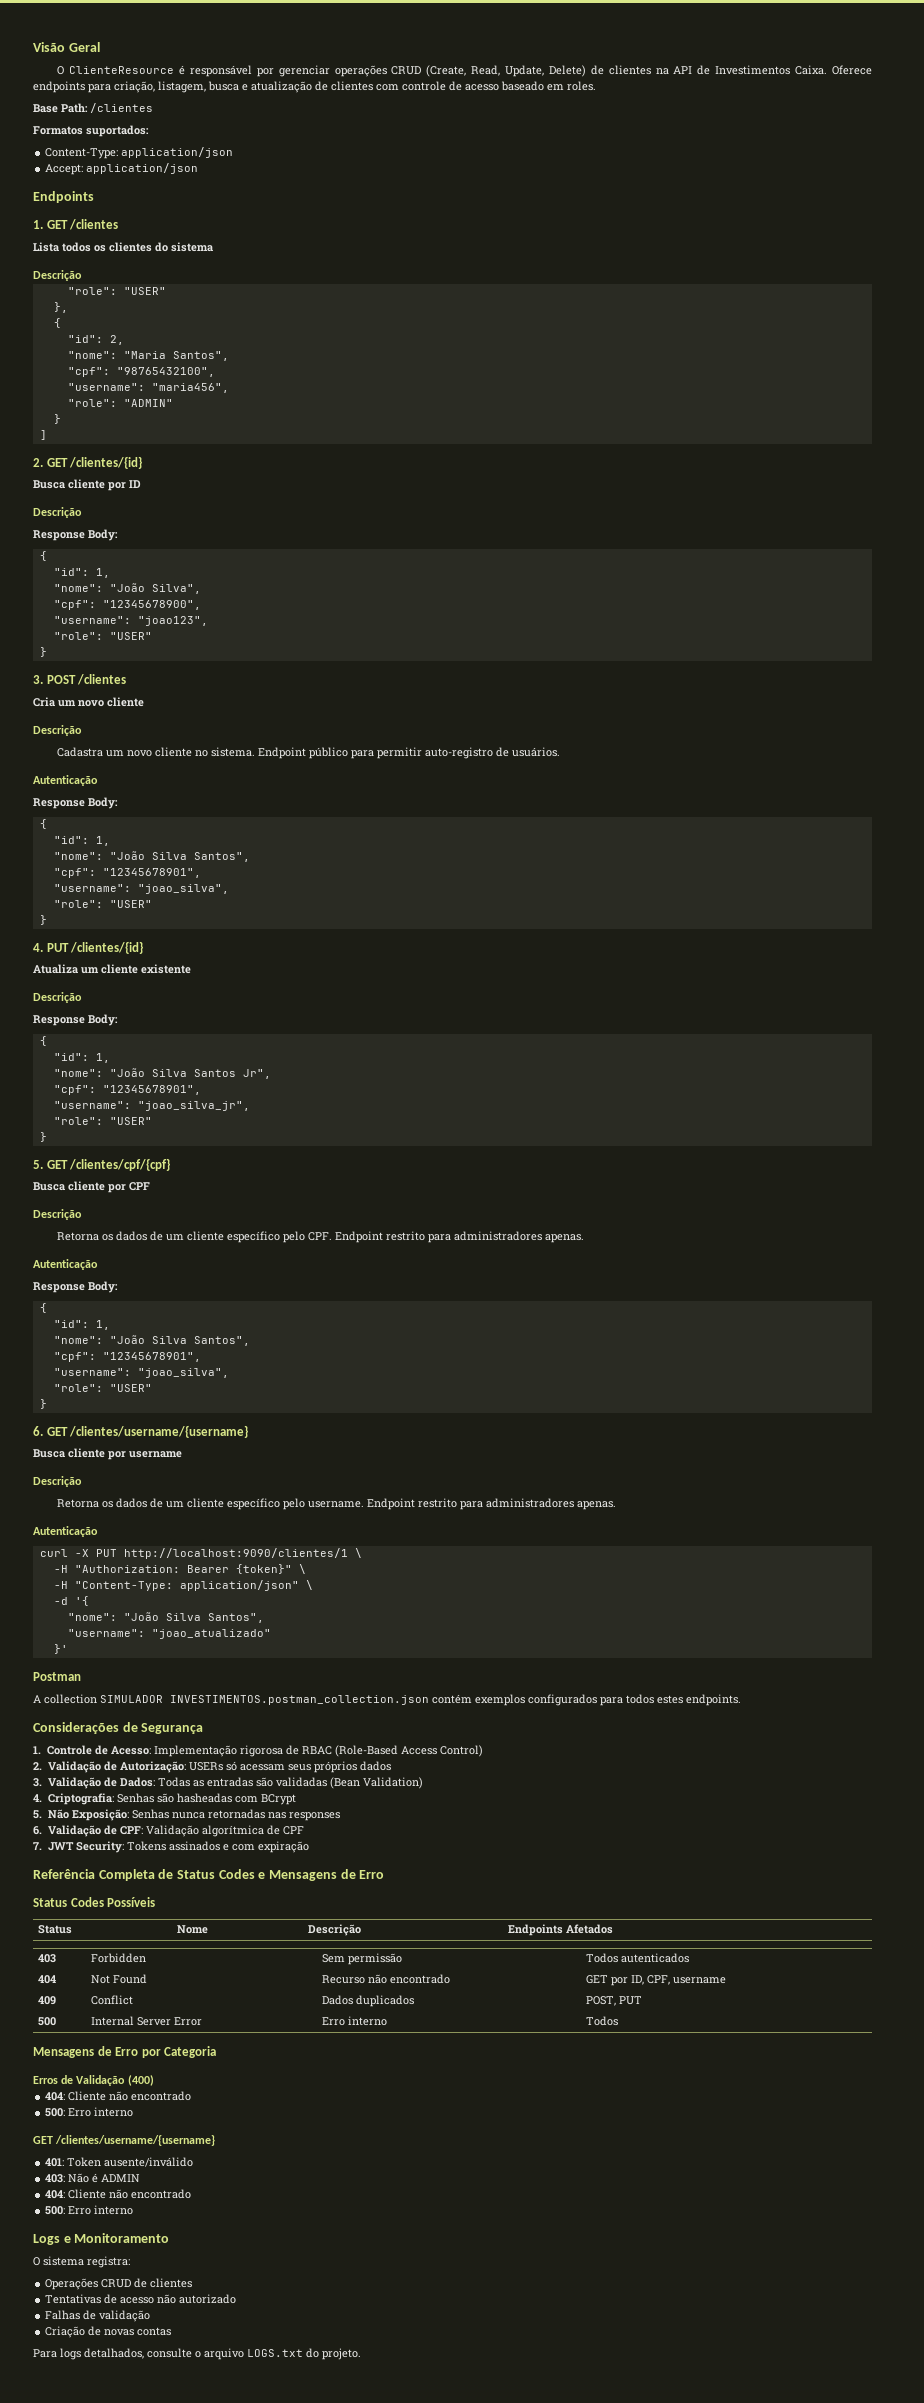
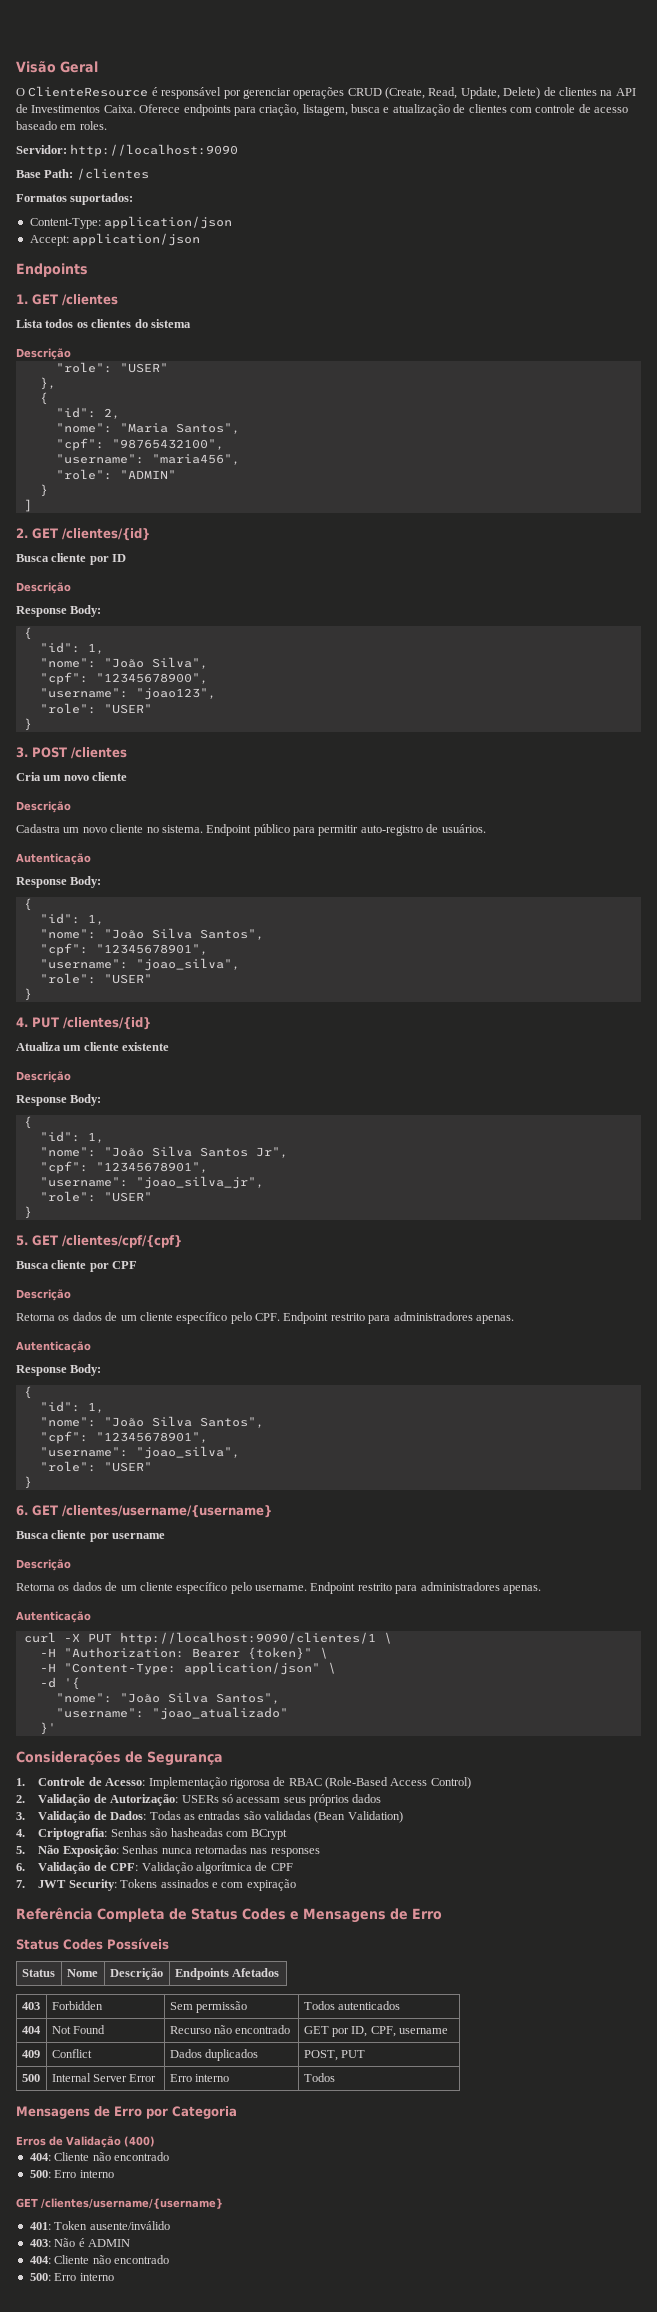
(596, 86) none -> [16,144,239,157] // Servidor: http://localhost:9090
[33,1672,81,1681] [33,1694,741,1706] // Postman // A collection SIMULADOR INVESTIMENTOS.postman_collection.json contém exemplos configurados para todos estes endpoints. -> (56, 1728) none
[33,2233,170,2245] [33,2256,130,2268] [45,2278,193,2290] [45,2294,237,2304] [45,2310,151,2322] [45,2326,172,2338] [33,2348,361,2360] // Logs e Monitoramento // O sistema registra: // Operações CRUD de clientes // Tentativas de acesso não autorizado // Falhas de validação // Criação de novas contas // Para logs detalhados, consulte o arquivo LOGS.txt do projeto. -> (114, 2277) none

